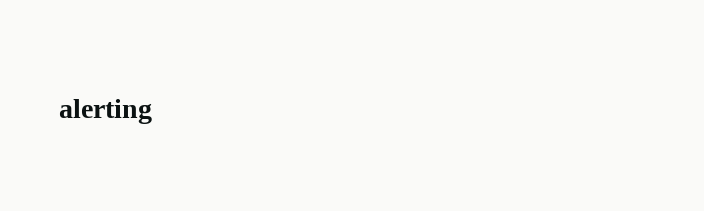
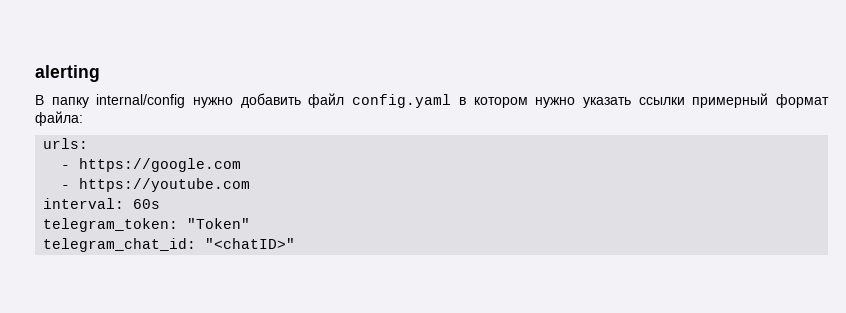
(152, 111) none -> [35,93,829,108] [35,111,83,126] [43,138,89,149] [61,158,242,172] [61,178,251,192] [43,198,161,209] [43,218,251,232] [43,238,296,252] // В папку internal/config нужно добавить файл config.yaml в котором нужно указать ссылки примерный формат файла: // urls: // - https://google.com // - https://youtube.com // interval: 60s // telegram_token: "Token" // telegram_chat_id: "<chatID>"

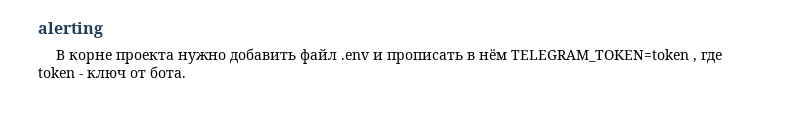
[51,94,186,108] папку internal/config -> [69,52,175,64] корне проекта
[352,93,829,108] [35,111,83,126] [43,138,89,149] [61,158,242,172] [61,178,251,192] [43,198,161,209] [43,218,251,232] [43,238,296,252] config.yaml в котором нужно указать ссылки примерный формат файла: // urls: // - https://google.com // - https://youtube.com // interval: 60s // telegram_token: "Token" // telegram_chat_id: "<chatID>" -> [341,49,723,64] [38,66,186,78] .env и прописать в нём TELEGRAM_TOKEN=token , где token - ключ от бота.

